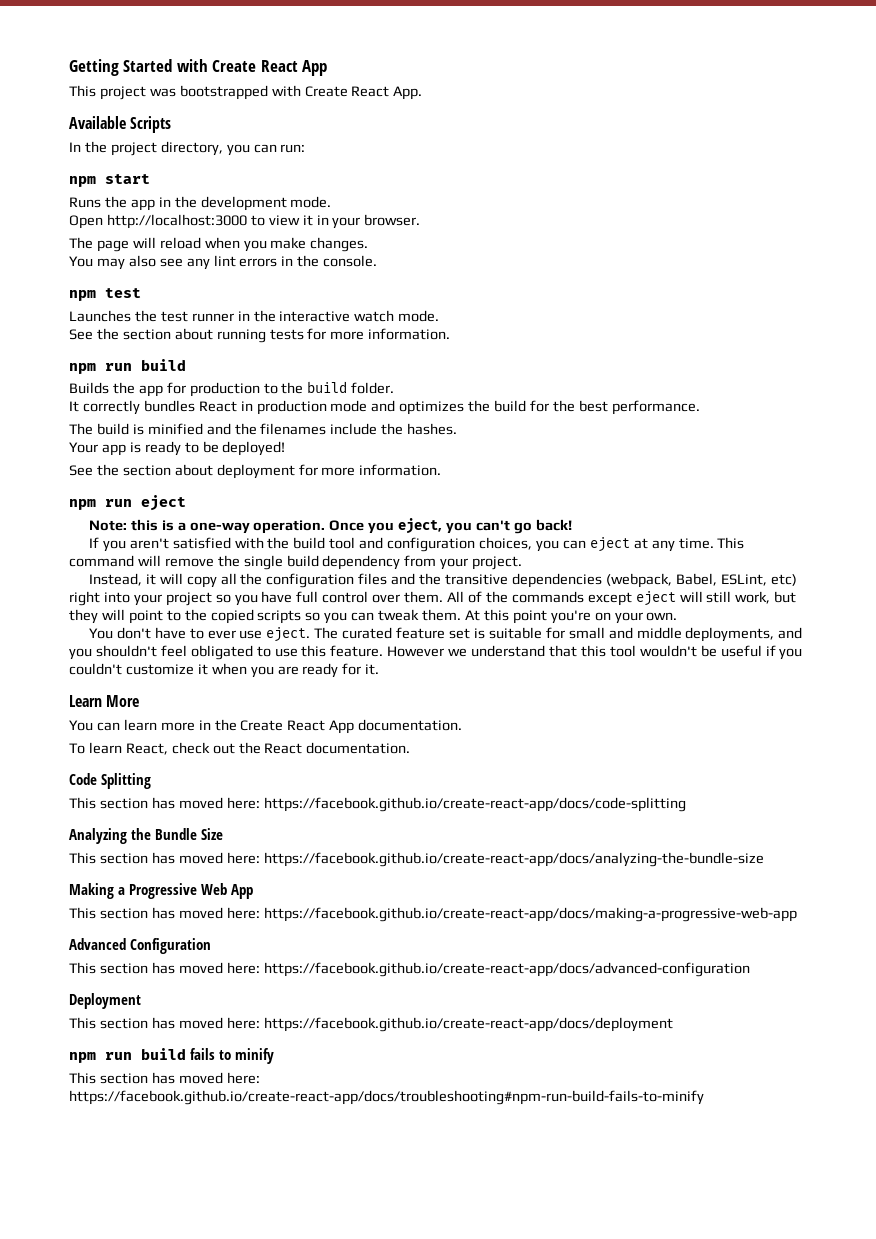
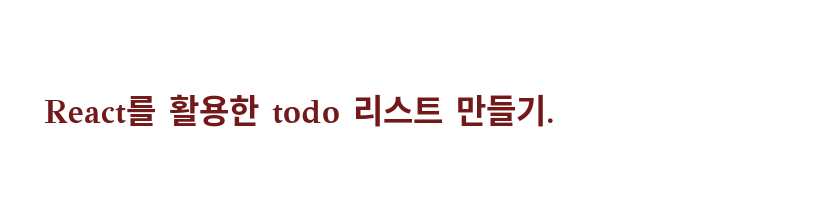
[69,59,328,76] [69,85,423,100] [69,116,172,133] [69,141,306,156] [69,174,150,187] [69,196,332,211] [69,214,421,229] [69,237,369,252] [69,255,378,270] [69,288,141,301] [69,310,440,322] [69,328,451,343] [69,359,186,374] [69,381,395,397] [69,400,700,415] [69,423,458,435] [69,441,286,456] [69,464,442,479] [69,495,186,511] [88,518,572,534] [88,537,745,552] [69,555,523,570] [88,573,797,588] [69,591,797,606] [69,609,678,624] [88,627,803,642] [69,645,803,660] [69,663,380,678] [69,695,140,707] [69,719,463,734] [69,742,411,755] [69,773,151,789] [69,797,686,812] [69,828,223,844] [69,852,764,867] [69,883,253,899] [69,907,797,922] [69,938,211,954] [69,962,750,977] [69,993,141,1009] [69,1017,673,1032] [69,1048,274,1064] [69,1072,260,1084] [69,1090,704,1105] Getting Started with Create React App // This project was bootstrapped with Create React App. // Available Scripts // In the project directory, you can run: // npm start // Runs the app in the development mode. // Open http://localhost:3000 to view it in your browser. // The page will reload when you make changes. // You may also see any lint errors in the console. // npm test // Launches the test runner in the interactive watch mode. // See the section about running tests for more information. // npm run build // Builds the app for production to the build folder. // It correctly bundles React in production mode and optimizes the build for the best performance. // The build is minified and the filenames include the hashes. // Your app is ready to be deployed! // See the section about deployment for more information. // npm run eject // Note: this is a one-way operation. Once you eject, you can't go back! // If you aren't satisfied with the build tool and configuration choices, you can eject at any time. This command will remove the single build dependency from your project. // Instead, it will copy all the configuration files and the transitive dependencies (webpack, Babel, ESLint, etc) right into your project so you have full control over them. All of the commands except eject will still work, but they will point to the copied scripts so you can tweak them. At this point you're on your own. // You don't have to ever use eject. The curated feature set is suitable for small and middle deployments, and you shouldn't feel obligated to use this feature. However we understand that this tool wouldn't be useful if you couldn't customize it when you are ready for it. // Learn More // You can learn more in the Create React App documentation. // To learn React, check out the React documentation. // Code Splitting // This section has moved here: https://facebook.github.io/create-react-app/docs/code-splitting // Analyzing the Bundle Size // This section has moved here: https://facebook.github.io/create-react-app/docs/analyzing-the-bundle-size // Making a Progressive Web App // This section has moved here: https://facebook.github.io/create-react-app/docs/making-a-progressive-web-app // Advanced Configuration // This section has moved here: https://facebook.github.io/create-react-app/docs/advanced-configuration // Deployment // This section has moved here: https://facebook.github.io/create-react-app/docs/deployment // npm run build fails to minify // This section has moved here: https://facebook.github.io/create-react-app/docs/troubleshooting#npm-run-build-fails-to-minify -> [44,94,555,127] React를 활용한 todo 리스트 만들기.

